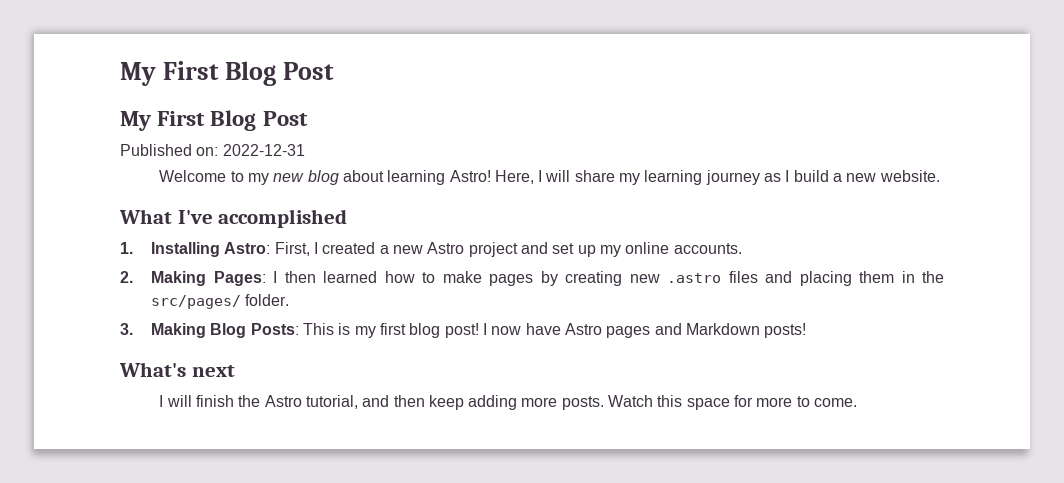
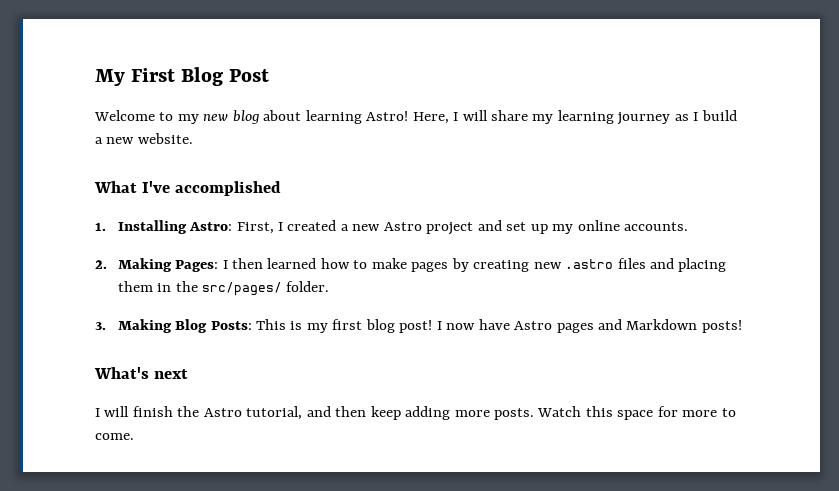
[120,61,334,86] [120,110,308,131] [120,144,305,156] My First Blog Post // My First Blog Post // Published on: 2022-12-31 -> [95,67,270,86] My First Blog Post

